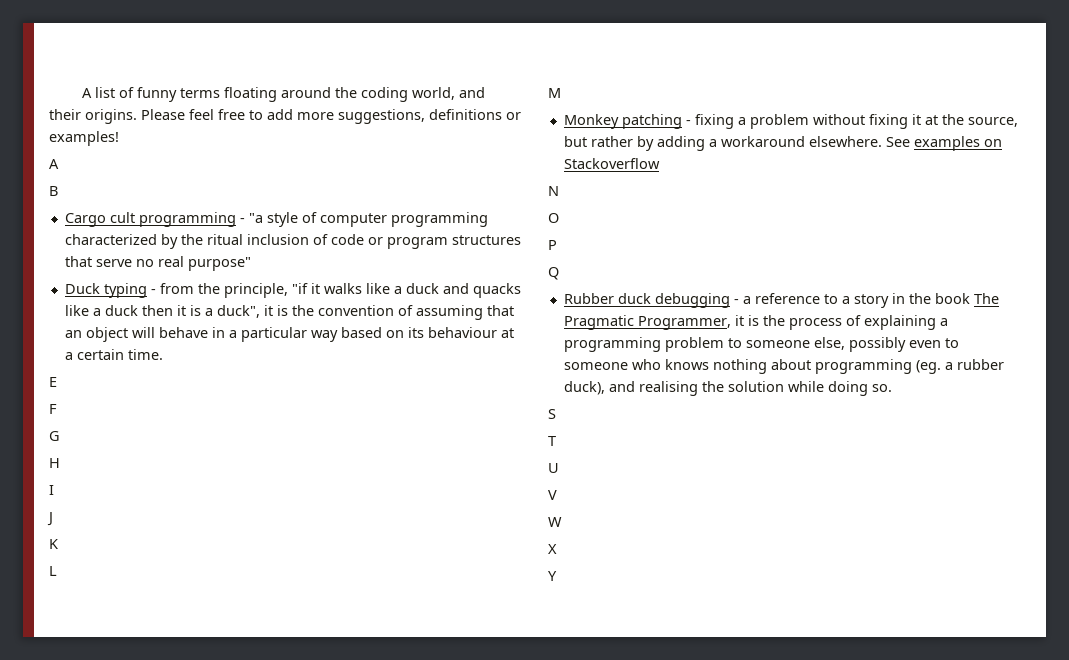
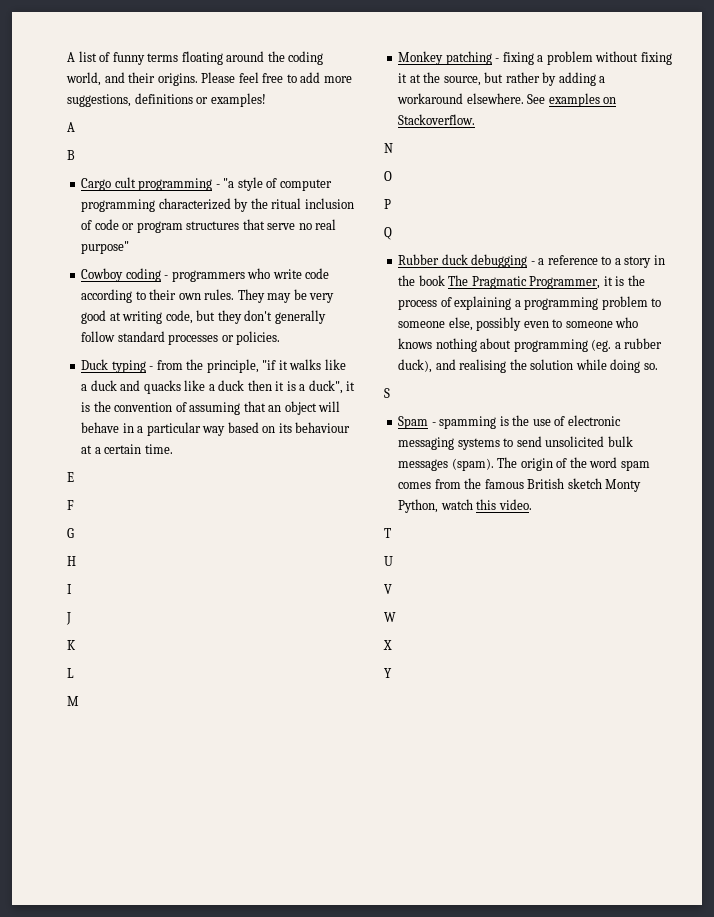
(251, 264) none -> [81,268,330,282] [81,289,335,303] [81,310,326,324] [81,331,281,345] // Cowboy coding - programmers who write code according to their own rules. They may be very good at writing code, but they don't generally follow standard processes or policies.
[563,158,660,169] Stackoverflow -> [398,114,476,125] Stackoverflow.
(556, 414) none -> [398,415,621,429] [398,436,633,450] [398,457,650,471] [398,478,642,492] [398,499,532,513] // Spam - spamming is the use of electronic messaging systems to send unsolicited bulk messages (spam). The origin of the word spam comes from the famous British sketch Monty Python, watch this video.

